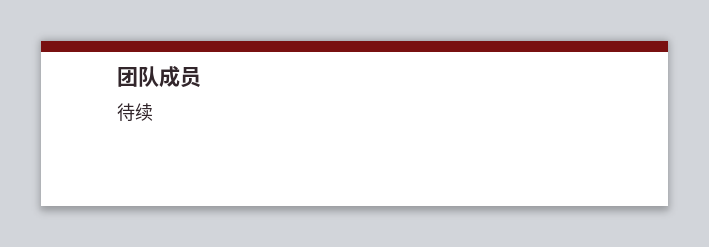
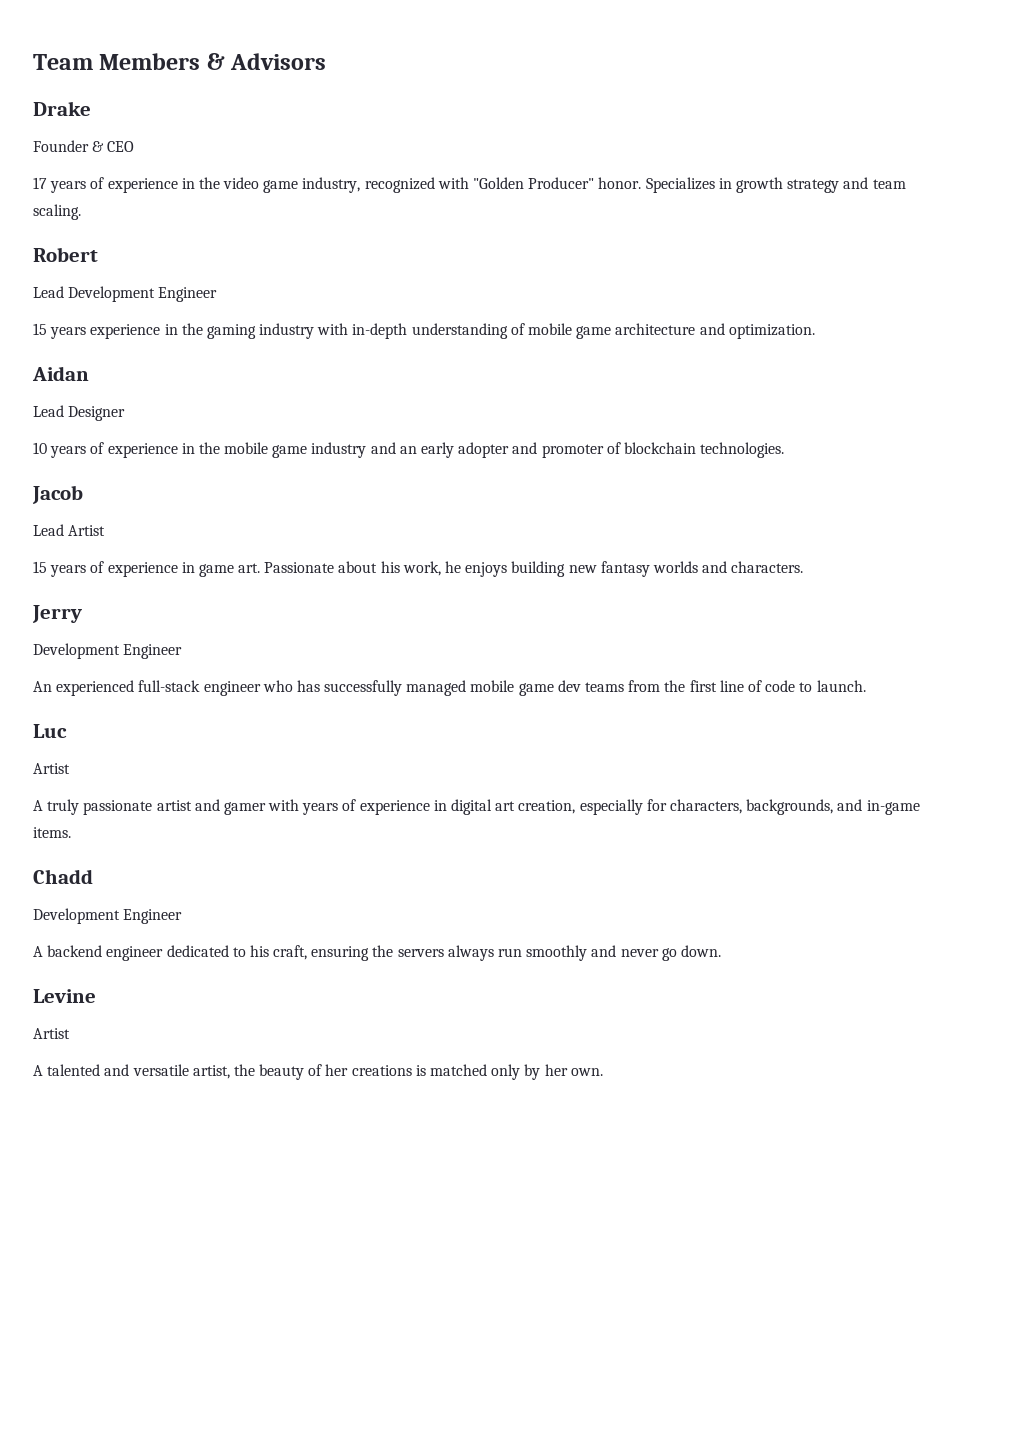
[117,65,201,88] [117,103,153,122] 团队成员 // 待续 -> [33,53,327,70] [33,101,91,116] [33,140,135,152] [33,177,906,193] [33,204,81,220] [33,247,98,262] [33,286,218,302] [33,323,815,339] [32,366,89,381] [33,405,126,421] [33,442,785,458] [32,485,83,504] [33,524,106,536] [33,561,804,577] [32,605,82,623] [33,643,183,659] [33,680,866,696] [33,724,67,738] [33,763,70,774] [33,799,920,815] [33,827,71,838] [33,869,93,884] [33,908,183,924] [33,945,721,961] [33,989,96,1003] [33,1028,70,1039] [33,1064,603,1080] Team Members & Advisors // Drake // Founder & CEO // 17 years of experience in the video game industry, recognized with "Golden Producer" honor. Specializes in growth strategy and team scaling. // Robert // Lead Development Engineer // 15 years experience in the gaming industry with in-depth understanding of mobile game architecture and optimization. // Aidan // Lead Designer // 10 years of experience in the mobile game industry and an early adopter and promoter of blockchain technologies. // Jacob // Lead Artist // 15 years of experience in game art. Passionate about his work, he enjoys building new fantasy worlds and characters. // Jerry // Development Engineer // An experienced full-stack engineer who has successfully managed mobile game dev teams from the first line of code to launch. // Luc // Artist // A truly passionate artist and gamer with years of experience in digital art creation, especially for characters, backgrounds, and in-game items. // Chadd // Development Engineer // A backend engineer dedicated to his craft, ensuring the servers always run smoothly and never go down. // Levine // Artist // A talented and versatile artist, the beauty of her creations is matched only by her own.

